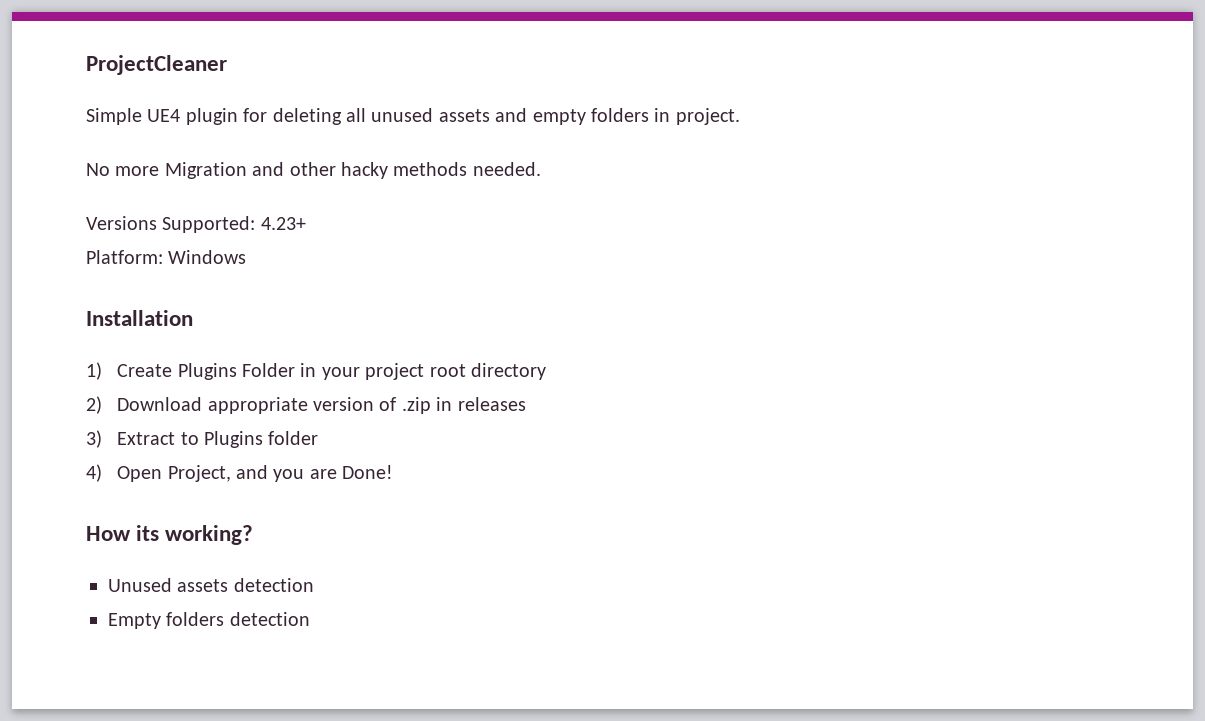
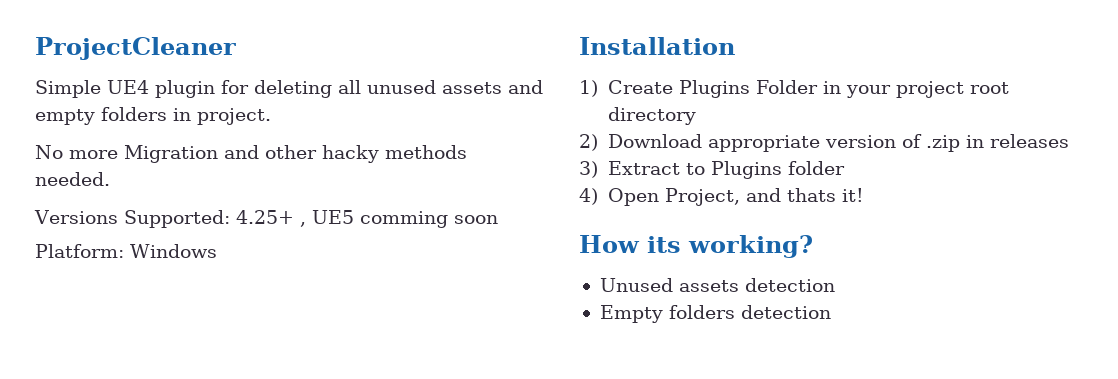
[260,217,306,230] 4.23+ -> [235,210,498,228] 4.25+ , UE5 comming soon
[273,465,394,482] you are Done! -> [786,188,864,202] thats it!

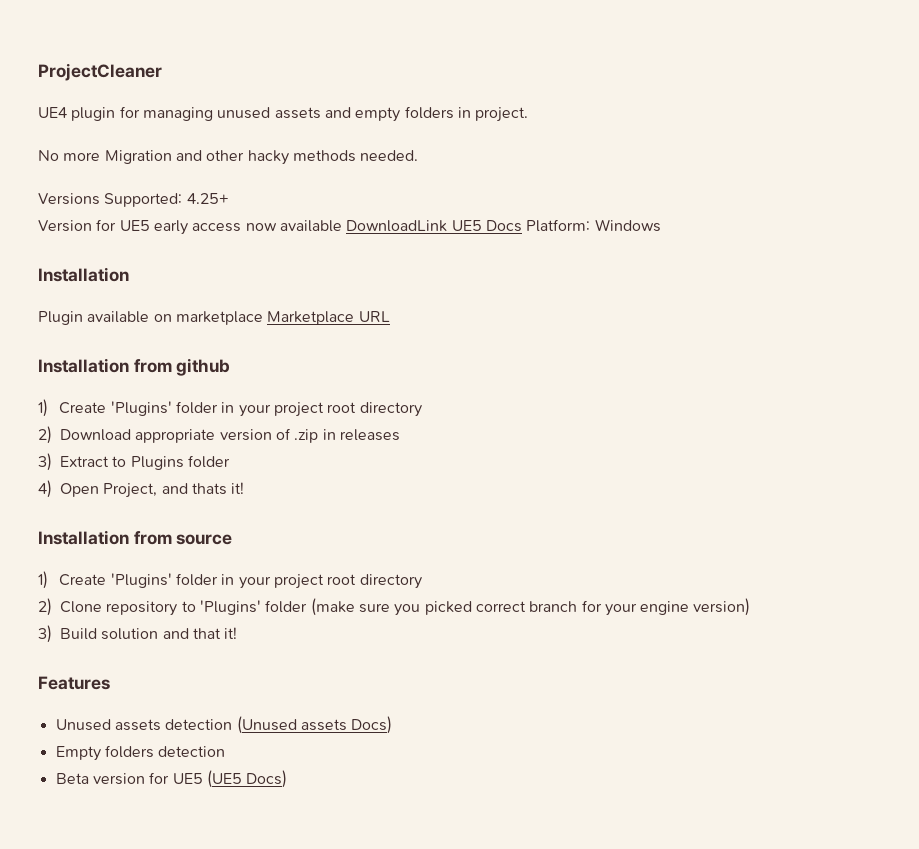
[35,80,101,98] Simple -> (162, 72) none
[254,80,361,98] deleting all -> [142,107,213,121] managing
[299,210,498,228] [35,244,217,258] [579,37,735,55] [579,80,819,98] , UE5 comming soon // Platform: Windows // Installation // 1) Create Plugins Folder -> [38,219,661,235] [38,267,129,282] [38,311,390,325] [38,358,231,376] [38,399,218,417] // Version for UE5 early access now available DownloadLink UE5 Docs Platform: Windows // Installation // Plugin available on marketplace Marketplace URL // Installation from github // 1) Create 'Plugins' folder
[579,235,813,258] How its working? -> [38,530,233,545] [38,571,422,589] [38,598,751,616] [38,625,238,643] [38,676,110,690] Installation from source // 1) Create 'Plugins' folder in your project root directory // 2) Clone repository to 'Plugins' folder (make sure you picked correct branch for your engine version) // 3) Build solution and that it! // Features
(835, 285) none -> [236,716,393,734] (Unused assets Docs)
(831, 312) none -> [55,770,288,788] // Beta version for UE5 (UE5 Docs)

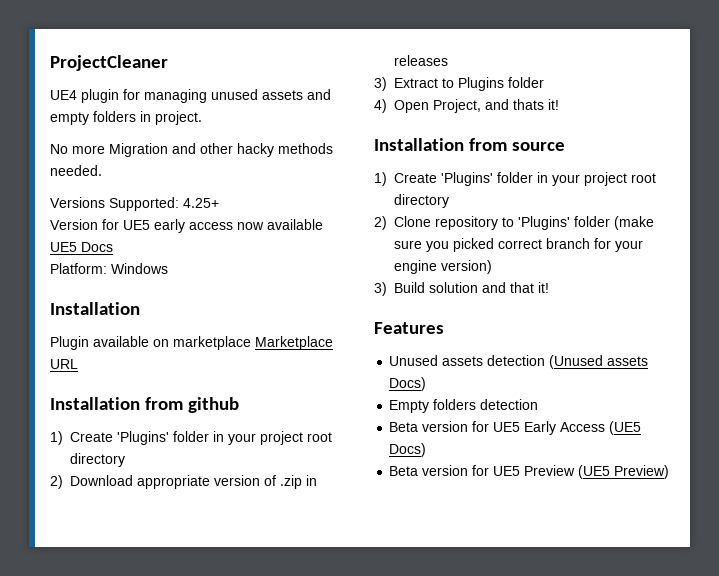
[346,220,448,232] DownloadLink -> (323, 224) none
(522, 226) none -> (113, 247) //
(203, 778) none -> [524,421,606,435] Early Access
(288, 779) none -> [389,465,670,479] // Beta version for UE5 Preview (UE5 Preview)

